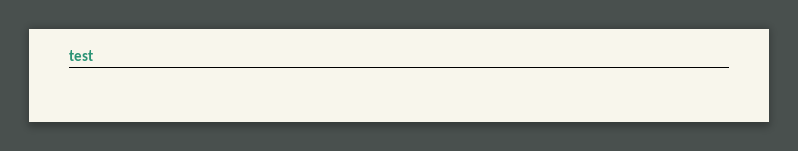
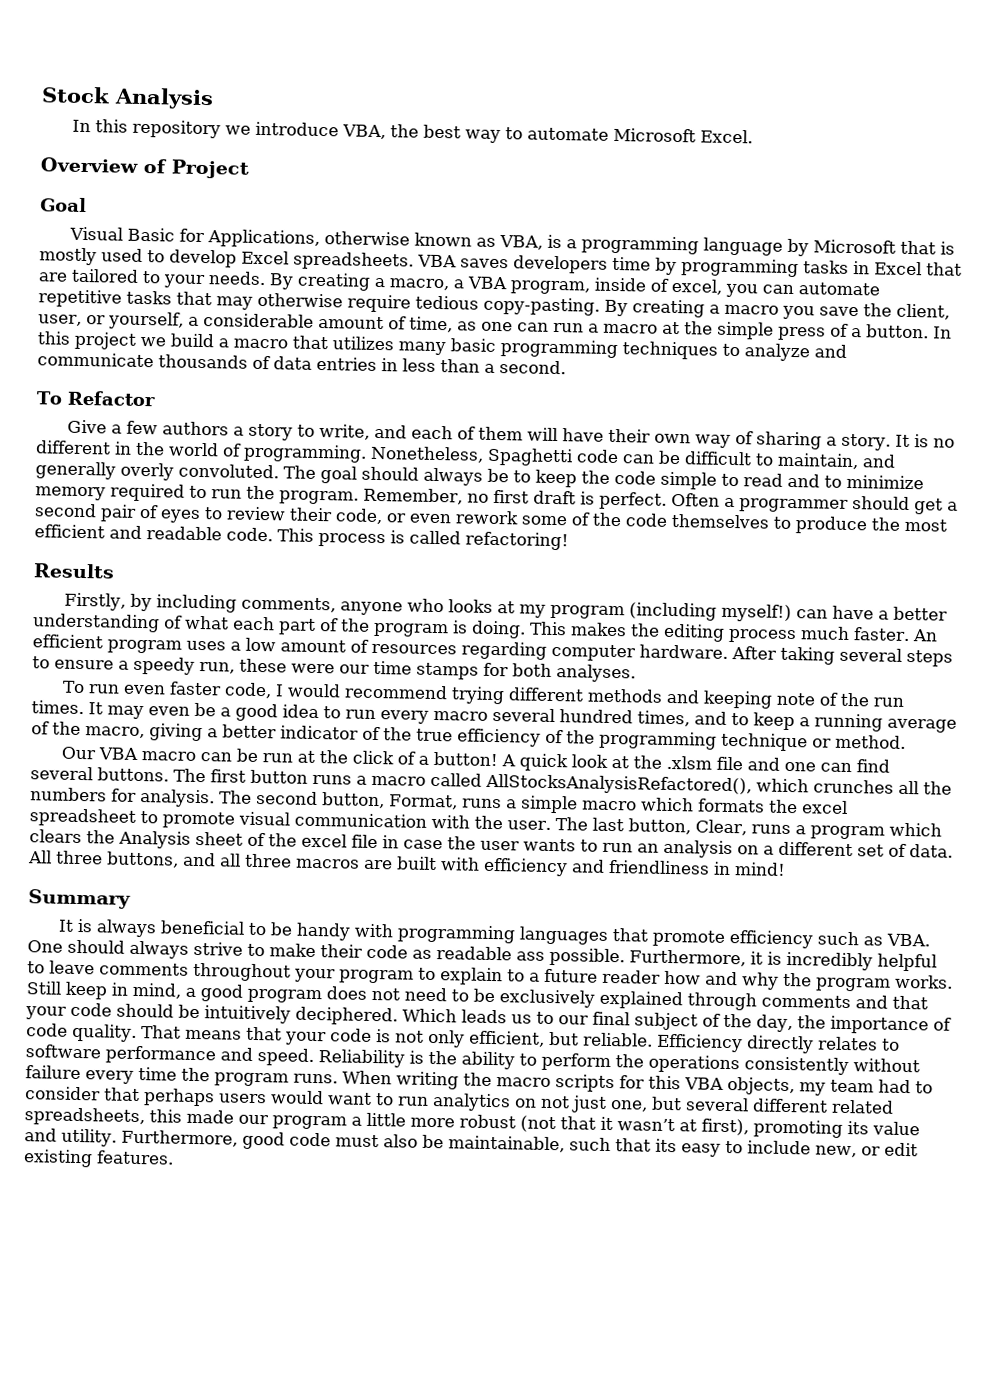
[69,50,93,61] test -> [41,86,214,110] [71,119,753,144] [40,157,249,179] [40,197,87,213] [68,226,955,257] [39,247,962,278] [38,268,880,298] [38,289,950,320] [38,311,952,341] [37,331,847,362] [37,352,566,375] [36,390,156,407] [66,419,955,451] [35,440,896,470] [35,461,924,490] [35,483,958,515] [34,503,947,535] [34,524,569,551] [33,563,115,579] [63,592,948,623] [32,613,938,644] [32,634,953,667] [32,656,636,683] [61,680,904,709] [31,700,957,733] [31,721,906,752] [60,746,890,773] [30,766,952,796] [30,787,848,814] [29,808,942,840] [29,829,953,859] [28,850,786,877] [28,889,131,909] [57,918,930,949] [27,939,937,972] [27,960,953,992] [26,981,928,1011] [25,1002,952,1035] [26,1023,900,1054] [25,1044,920,1076] [25,1065,933,1096] [25,1086,894,1114] [24,1107,920,1138] [24,1128,918,1158] [23,1149,174,1168] Stock Analysis // In this repository we introduce VBA, the best way to automate Microsoft Excel. // Overview of Project // Goal // Visual Basic for Applications, otherwise known as VBA, is a programming language by Microsoft that is mostly used to develop Excel spreadsheets. VBA saves developers time by programming tasks in Excel that are tailored to your needs. By creating a macro, a VBA program, inside of excel, you can automate repetitive tasks that may otherwise require tedious copy-pasting. By creating a macro you save the client, user, or yourself, a considerable amount of time, as one can run a macro at the simple press of a button. In this project we build a macro that utilizes many basic programming techniques to analyze and communicate thousands of data entries in less than a second. // To Refactor // Give a few authors a story to write, and each of them will have their own way of sharing a story. It is no different in the world of programming. Nonetheless, Spaghetti code can be difficult to maintain, and generally overly convoluted. The goal should always be to keep the code simple to read and to minimize memory required to run the program. Remember, no first draft is perfect. Often a programmer should get a second pair of eyes to review their code, or even rework some of the code themselves to produce the most efficient and readable code. This process is called refactoring! // Results // Firstly, by including comments, anyone who looks at my program (including myself!) can have a better understanding of what each part of the program is doing. This makes the editing process much faster. An efficient program uses a low amount of resources regarding computer hardware. After taking several steps to ensure a speedy run, these were our time stamps for both analyses. // To run even faster code, I would recommend trying different methods and keeping note of the run times. It may even be a good idea to run every macro several hundred times, and to keep a running average of the macro, giving a better indicator of the true efficiency of the programming technique or method. // Our VBA macro can be run at the click of a button! A quick look at the .xlsm file and one can find several buttons. The first button runs a macro called AllStocksAnalysisRefactored(), which crunches all the numbers for analysis. The second button, Format, runs a simple macro which formats the excel spreadsheet to promote visual communication with the user. The last button, Clear, runs a program which clears the Analysis sheet of the excel file in case the user wants to run an analysis on a different set of data. All three buttons, and all three macros are built with efficiency and friendliness in mind! // Summary // It is always beneficial to be handy with programming languages that promote efficiency such as VBA. One should always strive to make their code as readable ass possible. Furthermore, it is incredibly helpful to leave comments throughout your program to explain to a future reader how and why the program works. Still keep in mind, a good program does not need to be exclusively explained through comments and that your code should be intuitively deciphered. Which leads us to our final subject of the day, the importance of code quality. That means that your code is not only efficient, but reliable. Efficiency directly relates to software performance and speed. Reliability is the ability to perform the operations consistently without failure every time the program runs. When writing the macro scripts for this VBA objects, my team had to consider that perhaps users would want to run analytics on not just one, but several different related spreadsheets, this made our program a little more robust (not that it wasn’t at first), promoting its value and utility. Furthermore, good code must also be maintainable, such that its easy to include new, or edit existing features.

